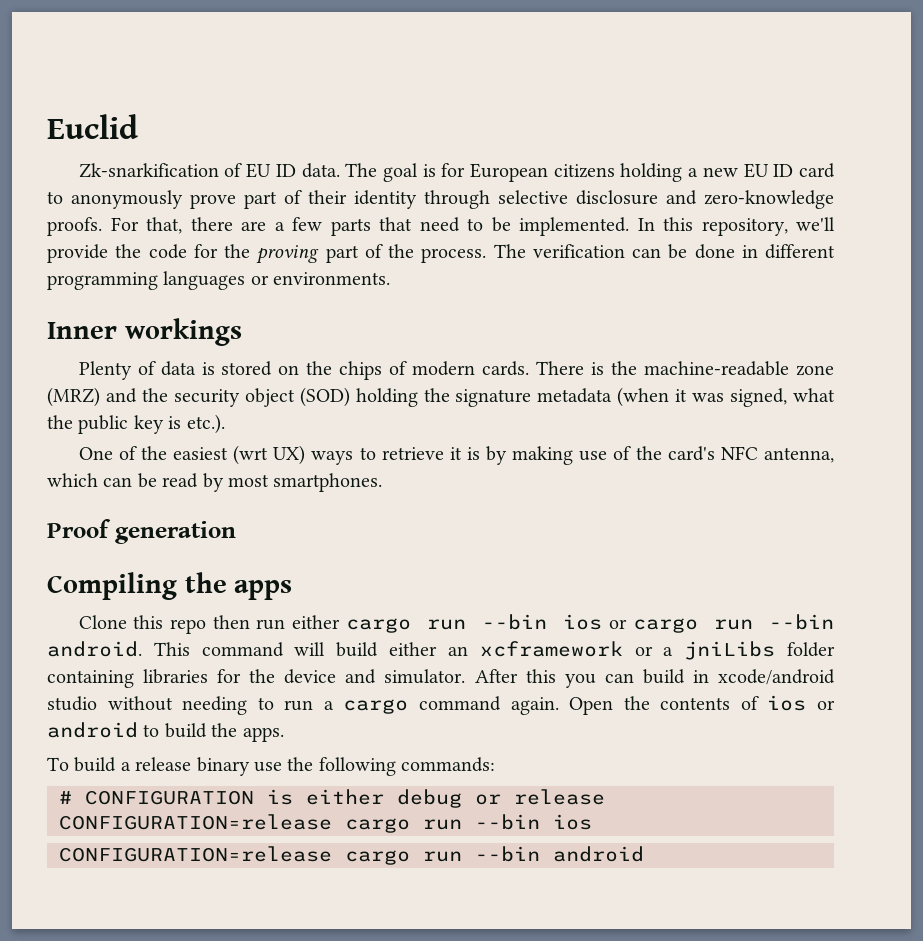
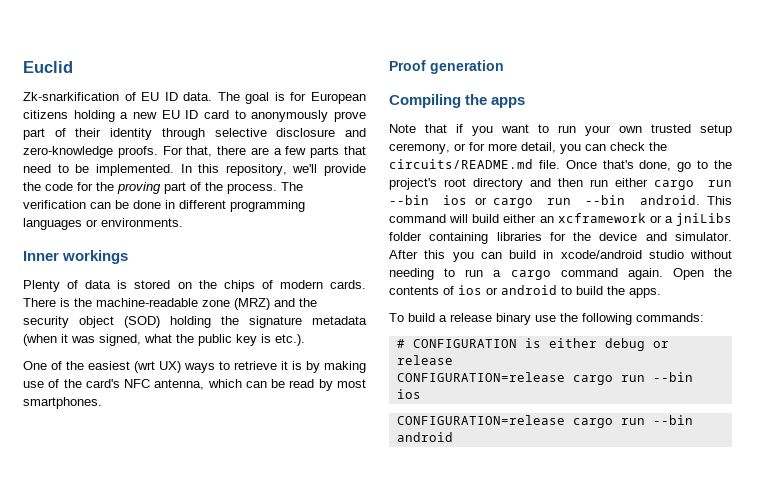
[78,615,207,634] Clone this repo -> [389,124,732,136] [389,142,667,154] [389,159,732,172] [389,178,551,190] Note that if you want to run your own trusted setup ceremony, or for more detail, you can check the circuits/README.md file. Once that's done, go to the project's root directory and

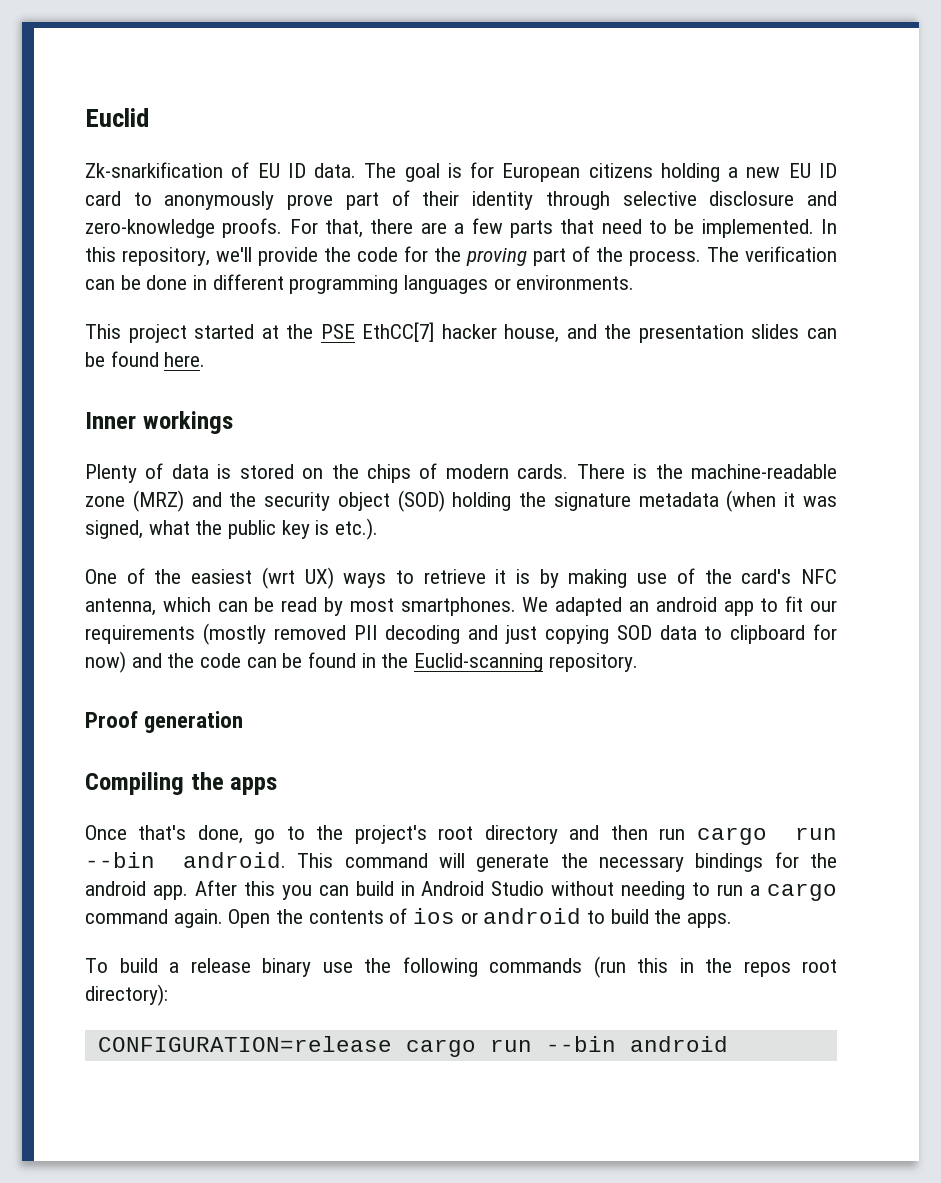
(183, 222) none -> [85,322,838,343] [85,351,206,367] // This project started at the PSE EthCC[7] hacker house, and the presentation slides can be found here.
(102, 403) none -> [522,596,837,616] [85,623,838,645] [85,651,638,673] We adapted an android app to fit our requirements (mostly removed PII decoding and just copying SOD data to clipboard for now) and the code can be found in the Euclid-scanning repository.
[389,124,732,136] [389,142,667,154] [389,159,560,169] Note that if you want to run your own trusted setup ceremony, or for more detail, you can check the circuits/README.md file. -> (278, 786) none
[615,178,732,190] [389,195,487,205] either cargo run --bin ios or -> (686, 834) none
[472,213,732,226] [389,232,732,244] build either an xcframework or a jniLibs folder containing libraries for the device and simulator. -> [476,852,837,872] [85,881,188,900] generate the necessary bindings for the android app.
[560,250,684,259] xcode/android studio -> [421,881,545,896] Android Studio
[636,313,704,322] [396,338,669,351] [396,355,453,365] [396,372,693,385] [396,389,421,399] commands: // # CONFIGURATION is either debug or release // CONFIGURATION=release cargo run --bin ios -> [489,956,837,978] [85,984,168,1006] commands (run this in the repos root directory):

